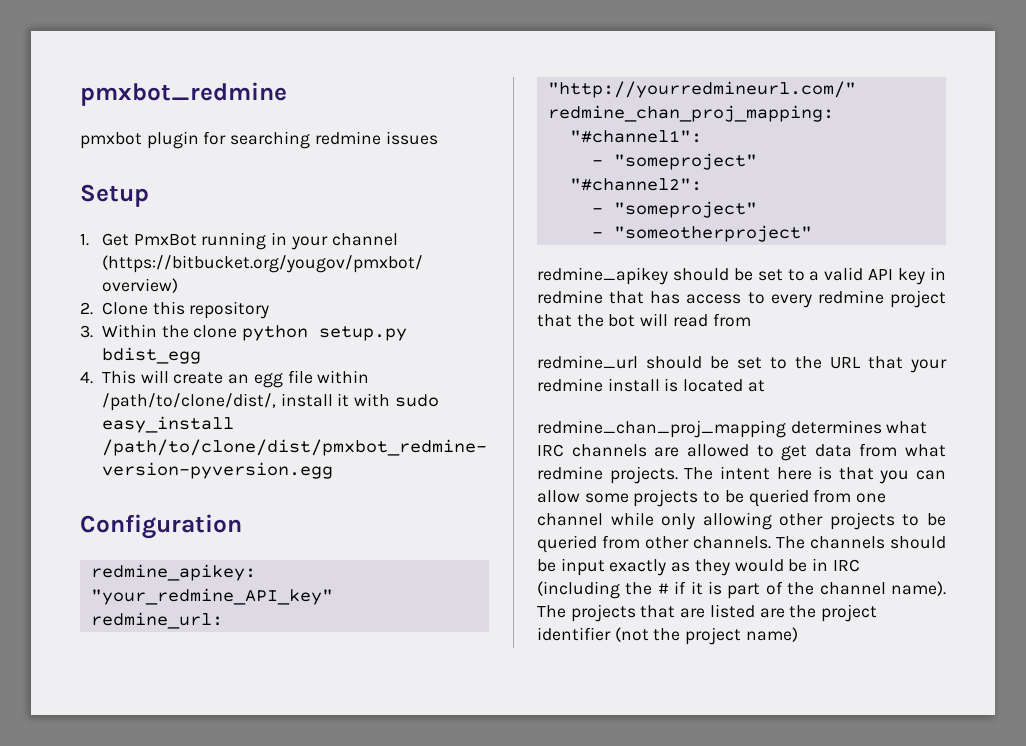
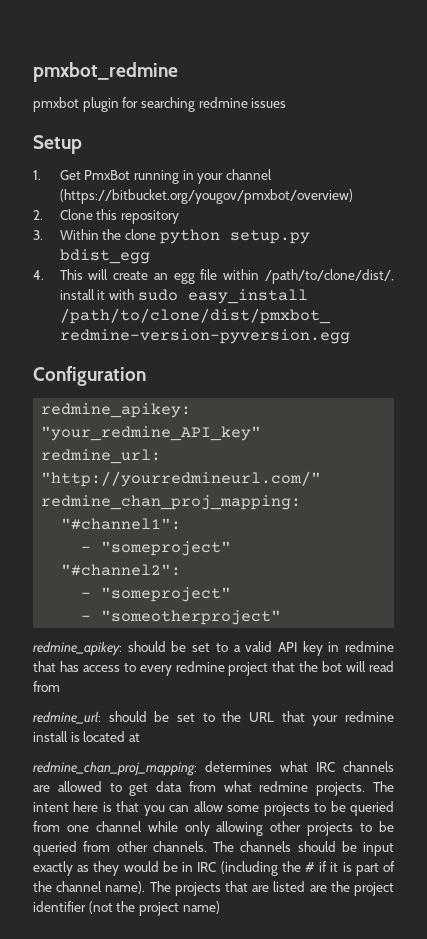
[537,267,668,285] redmine_apikey -> [33,641,122,656] redmine_apikey:
[537,355,638,369] redmine_url -> [33,711,101,724] redmine_url:
[537,420,786,438] redmine_chan_proj_mapping -> [33,761,197,776] redmine_chan_proj_mapping:

